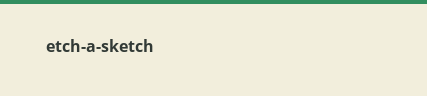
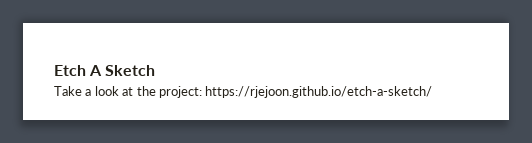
[46,39,154,52] etch-a-sketch -> [54,65,156,76] [54,86,433,98] Etch A Sketch // Take a look at the project: https://rjejoon.github.io/etch-a-sketch/

